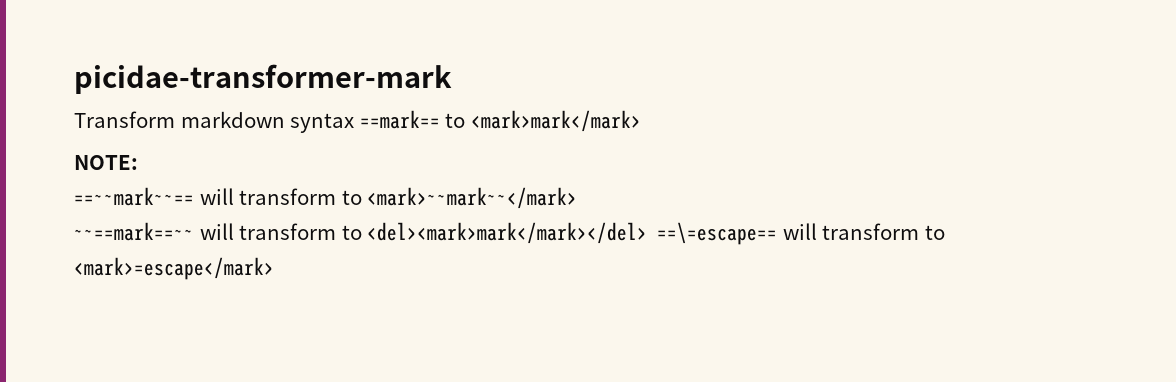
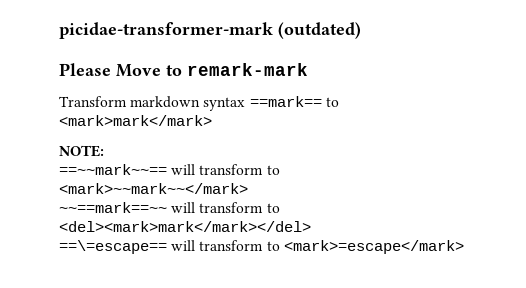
(452, 79) none -> [278,22,361,39] [59,63,308,77] (outdated) // Please Move to remark-mark
(648, 233) none -> (311, 226) //

